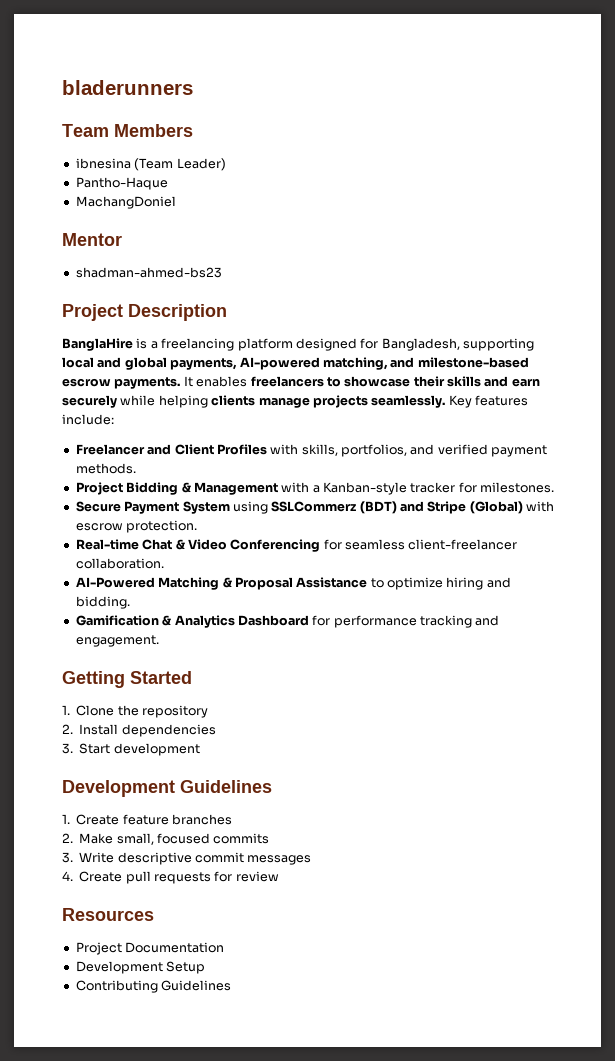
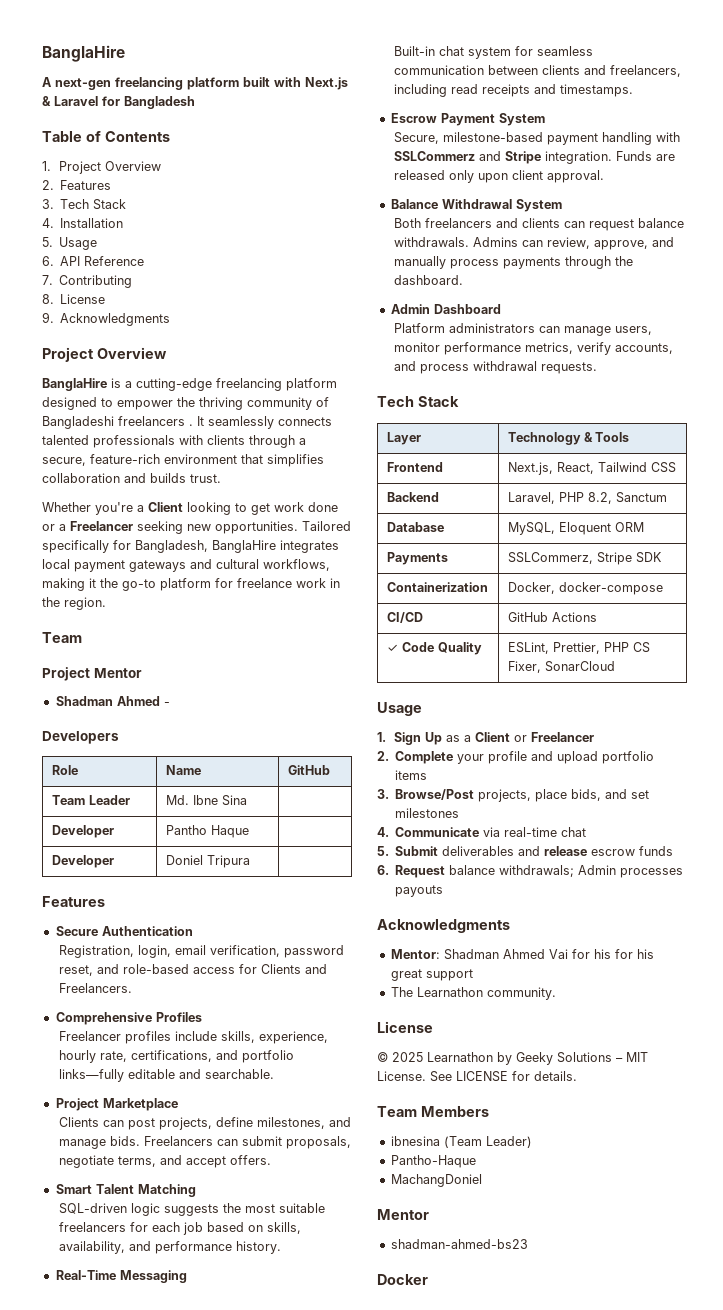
[62,80,193,95] bladerunners -> [42,45,125,62] [42,77,348,90] [42,96,195,109] [42,131,170,142] [42,161,162,174] [42,180,112,190] [42,199,127,210] [42,218,124,228] [42,237,98,250] [42,256,145,266] [42,275,133,288] [42,294,106,304] [42,312,171,326] [42,347,167,362] [42,378,337,391] [42,397,329,410] [42,416,332,429] [42,435,306,448] [42,454,324,467] [42,473,221,483] [42,502,338,515] [42,521,351,534] [42,540,339,553] [42,559,330,572] [42,578,340,591] [42,597,106,610] [42,632,82,643] [42,667,142,681] [55,696,170,706] [42,731,119,744] [51,765,78,775] [165,765,201,775] [287,765,330,775] [51,795,130,805] [165,795,247,806] [51,825,114,838] [165,825,249,838] [51,855,114,868] [165,855,250,868] [42,896,105,907] [55,926,193,936] [59,945,345,958] [59,964,328,976] [59,983,133,993] [55,1012,202,1025] [59,1031,329,1044] [59,1050,295,1063] [59,1069,275,1082] [55,1098,178,1111] [59,1117,352,1130] [59,1136,352,1149] [59,1155,272,1168] [55,1184,196,1197] [59,1203,326,1216] [59,1222,302,1235] [59,1241,282,1254] [55,1270,187,1283] [394,46,594,59] [394,65,682,77] [394,84,634,97] [390,113,545,126] [394,132,681,145] [394,151,676,164] [394,170,605,183] [390,199,562,212] [394,218,685,231] [394,237,675,250] [394,256,634,269] [394,275,464,285] [390,304,501,314] [394,323,653,336] [394,342,674,355] [394,361,598,374] [377,396,459,407] [386,432,421,445] [507,432,630,445] [386,462,443,472] [507,462,676,475] [386,492,439,502] [507,492,667,504] [386,522,444,532] [507,522,644,535] [386,552,448,565] [507,552,662,565] [386,582,488,592] [507,582,663,595] [386,612,423,623] [507,612,597,622] [386,642,482,655] [507,642,650,654] [507,661,615,673] [377,702,422,716] [377,732,595,745] [377,751,655,764] [395,770,428,780] [377,789,650,802] [395,808,460,818] [377,827,587,837] [377,846,674,856] [377,865,684,878] [395,885,444,897] [377,919,510,933] [390,949,654,960] [390,969,473,981] [390,987,556,1000] [377,1021,433,1033] [377,1052,648,1065] [377,1071,577,1082] BanglaHire // A next-gen freelancing platform built with Next.js & Laravel for Bangladesh // Table of Contents // 1. Project Overview // 2. Features // 3. Tech Stack // 4. Installation // 5. Usage // 6. API Reference // 7. Contributing // 8. License // 9. Acknowledgments // Project Overview // BanglaHire is a cutting-edge freelancing platform designed to empower the thriving community of Bangladeshi freelancers . It seamlessly connects talented professionals with clients through a secure, feature-rich environment that simplifies collaboration and builds trust. // Whether you're a Client looking to get work done or a Freelancer seeking new opportunities. Tailored specifically for Bangladesh, BanglaHire integrates local payment gateways and cultural workflows, making it the go-to platform for freelance work in the region. // Team // Project Mentor // Shadman Ahmed - // Developers // Role | Name | GitHub // Team Leader | Md. Ibne Sina | // Developer | Pantho Haque | // Developer | Doniel Tripura | // Features // Secure Authentication // Registration, login, email verification, password reset, and role-based access for Clients and Freelancers. // Comprehensive Profiles // Freelancer profiles include skills, experience, hourly rate, certifications, and portfolio links—fully editable and searchable. // Project Marketplace // Clients can post projects, define milestones, and manage bids. Freelancers can submit proposals, negotiate terms, and accept offers. // Smart Talent Matching // SQL-driven logic suggests the most suitable freelancers for each job based on skills, availability, and performance history. // Real-Time Messaging // Built-in chat system for seamless communication between clients and freelancers, including read receipts and timestamps. // Escrow Payment System // Secure, milestone-based payment handling with SSLCommerz and Stripe integration. Funds are released only upon client approval. // Balance Withdrawal System // Both freelancers and clients can request balance withdrawals. Admins can review, approve, and manually process payments through the dashboard. // Admin Dashboard // Platform administrators can manage users, monitor performance metrics, verify accounts, and process withdrawal requests. // Tech Stack // Layer | Technology & Tools // Frontend | Next.js, React, Tailwind CSS // Backend | Laravel, PHP 8.2, Sanctum // Database | MySQL, Eloquent ORM // Payments | SSLCommerz, Stripe SDK // Containerization | Docker, docker-compose // CI/CD | GitHub Actions // ✓ Code Quality | ESLint, Prettier, PHP CS Fixer, SonarCloud // Usage // 1. Sign Up as a Client or Freelancer // 2. Complete your profile and upload portfolio items // 3. Browse/Post projects, place bids, and set milestones // 4. Communicate via real-time chat // 5. Submit deliverables and release escrow funds // 6. Request balance withdrawals; Admin processes payouts // Acknowledgments // Mentor: Shadman Ahmed Vai for his for his great support // The Learnathon community. // License // © 2025 Learnathon by Geeky Solutions – MIT License. See LICENSE for details.
[62,304,227,321] [62,338,534,351] [62,357,529,370] [62,376,540,389] [62,395,528,408] [62,414,114,425] [75,444,548,457] [75,463,136,474] [75,482,555,495] [75,501,555,514] [75,520,198,533] [75,539,518,552] [75,558,164,569] [75,577,511,590] [75,596,130,609] [75,615,500,628] [75,635,159,647] [62,671,192,688] [62,705,209,718] [62,724,216,737] [62,743,200,756] [62,780,272,797] [62,814,233,825] [62,833,270,845] [62,852,312,865] [62,871,279,884] [62,908,154,921] [75,942,225,955] [75,961,206,974] [75,980,232,993] Project Description // BanglaHire is a freelancing platform designed for Bangladesh, supporting local and global payments, AI-powered matching, and milestone-based escrow payments. It enables freelancers to showcase their skills and earn securely while helping clients manage projects seamlessly. Key features include: // Freelancer and Client Profiles with skills, portfolios, and verified payment methods. // Project Bidding & Management with a Kanban-style tracker for milestones. // Secure Payment System using SSLCommerz (BDT) and Stripe (Global) with escrow protection. // Real-time Chat & Video Conferencing for seamless client-freelancer collaboration. // AI-Powered Matching & Proposal Assistance to optimize hiring and bidding. // Gamification & Analytics Dashboard for performance tracking and engagement. // Getting Started // 1. Clone the repository // 2. Install dependencies // 3. Start development // Development Guidelines // 1. Create feature branches // 2. Make small, focused commits // 3. Write descriptive commit messages // 4. Create pull requests for review // Resources // Project Documentation // Development Setup // Contributing Guidelines -> [377,1274,428,1285] Docker

